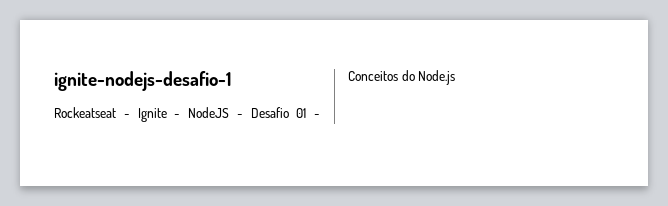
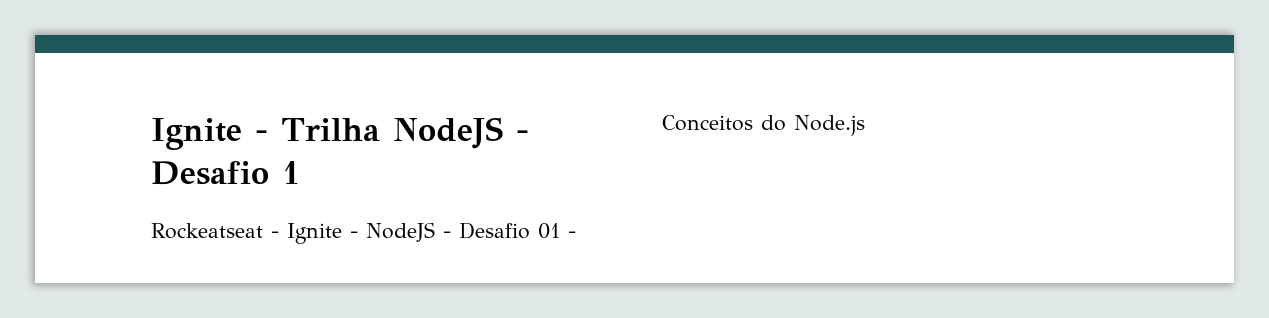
[54,71,231,91] ignite-nodejs-desafio-1 -> [151,117,529,150] [151,161,300,185] Ignite - Trilha NodeJS - Desafio 1

